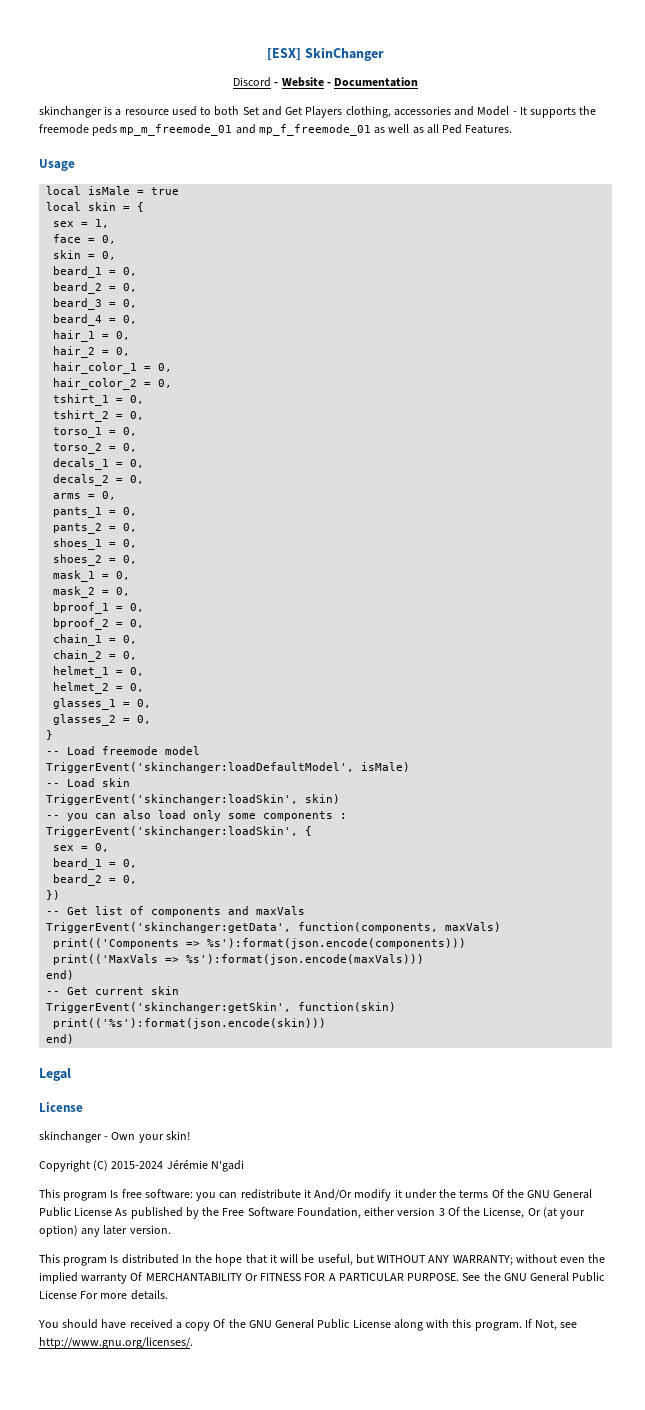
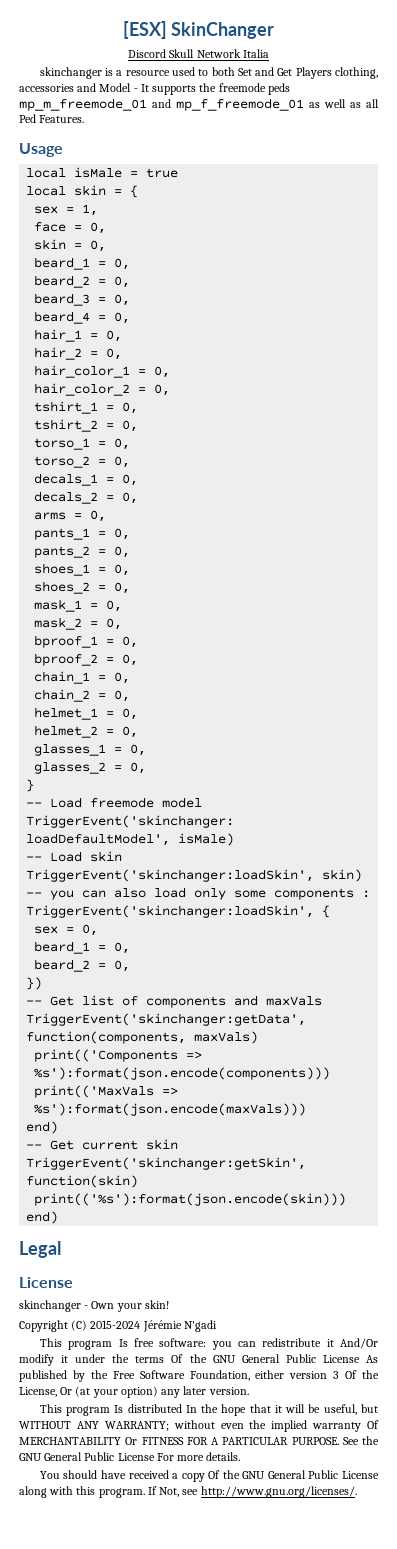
[274,77,418,87] - Website - Documentation -> [169,49,269,58] Skull Network Italia

